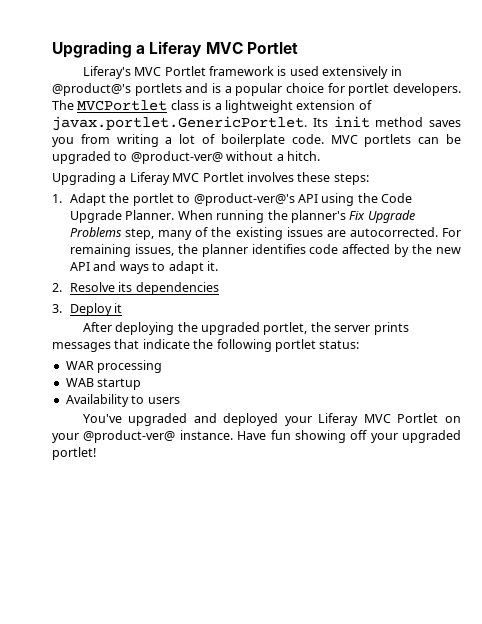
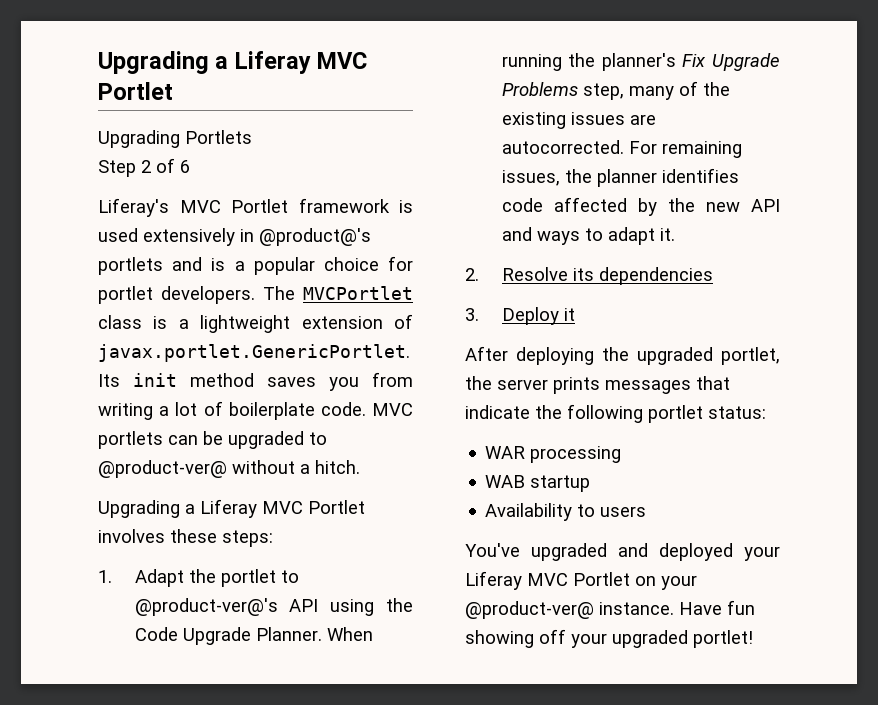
[52,41,298,58] Upgrading a Liferay MVC Portlet -> [98,51,368,74] [98,82,173,100] [98,130,252,148] [98,158,190,177] Upgrading a Liferay MVC Portlet // Upgrading Portlets // Step 2 of 6

